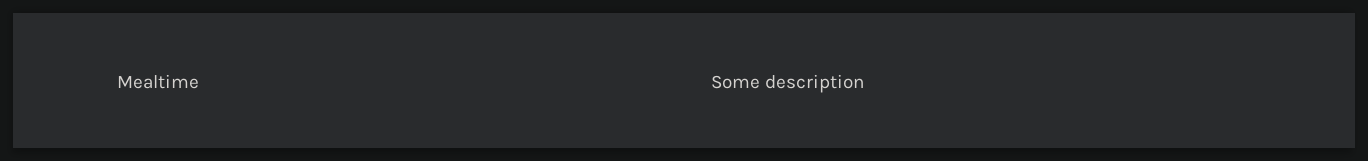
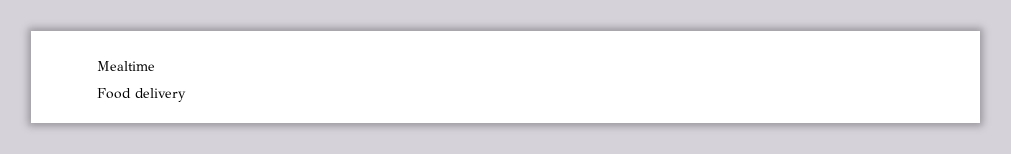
[711,74,865,93] Some description -> [97,88,186,102] Food delivery

